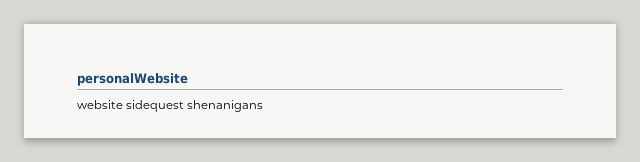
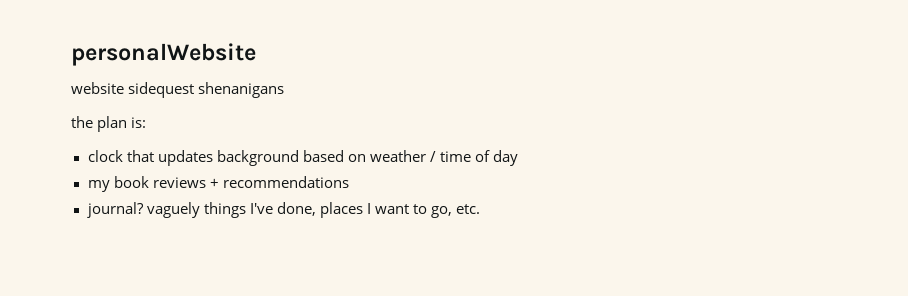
(264, 106) none -> [71,116,147,132] [87,150,519,166] [87,176,349,192] [86,202,481,218] // the plan is: // clock that updates background based on weather / time of day // my book reviews + recommendations // journal? vaguely things I've done, places I want to go, etc.

